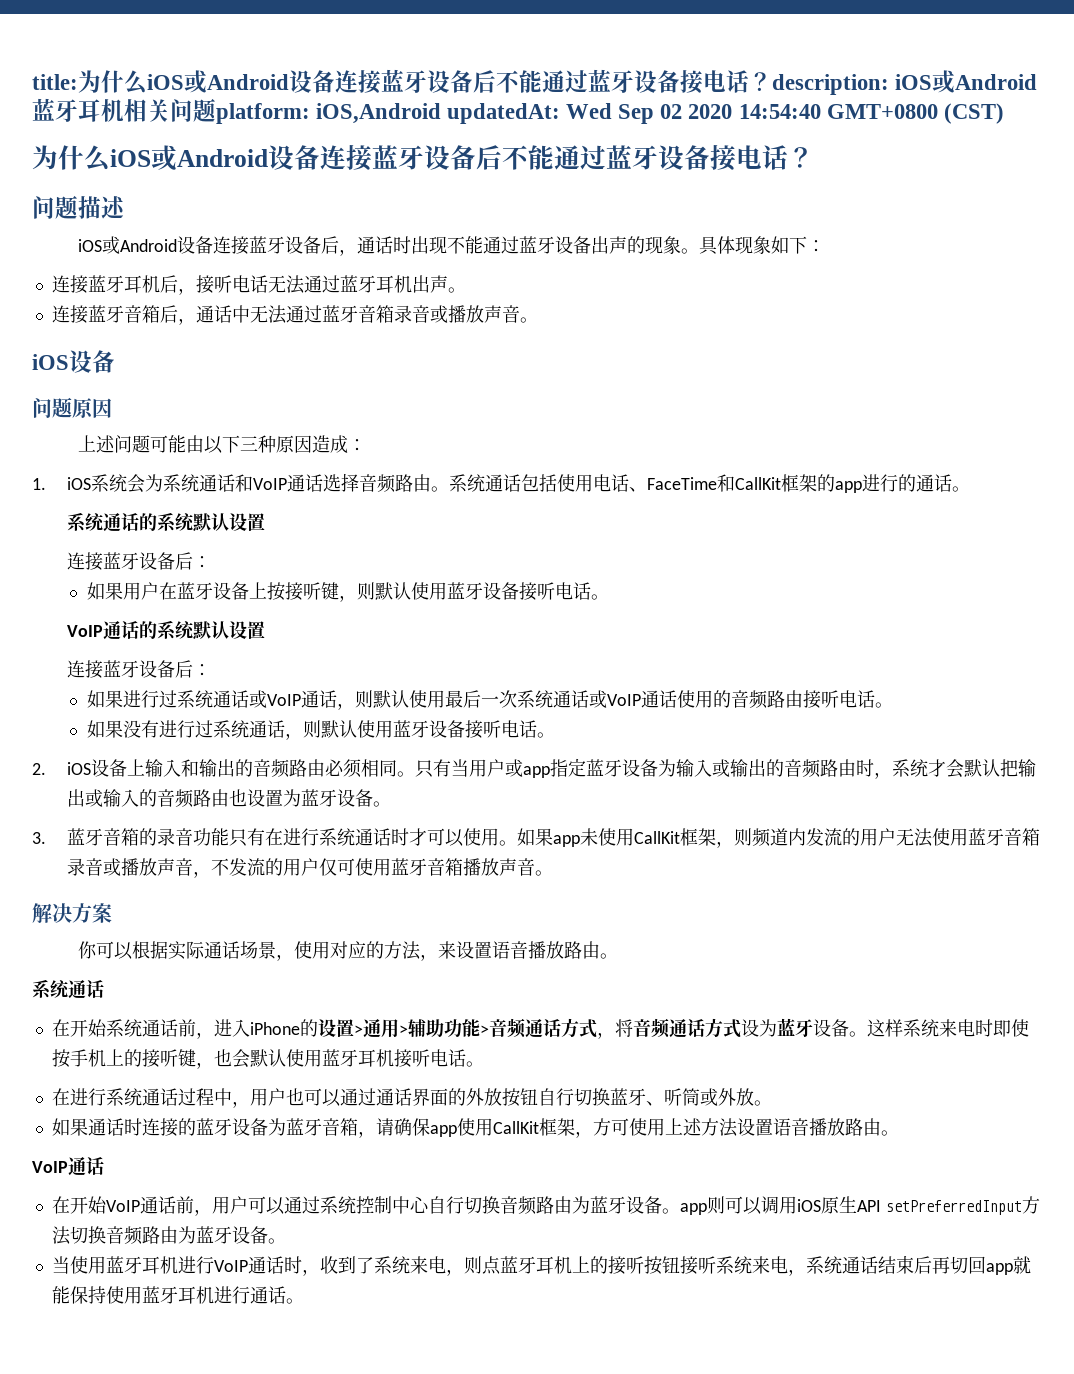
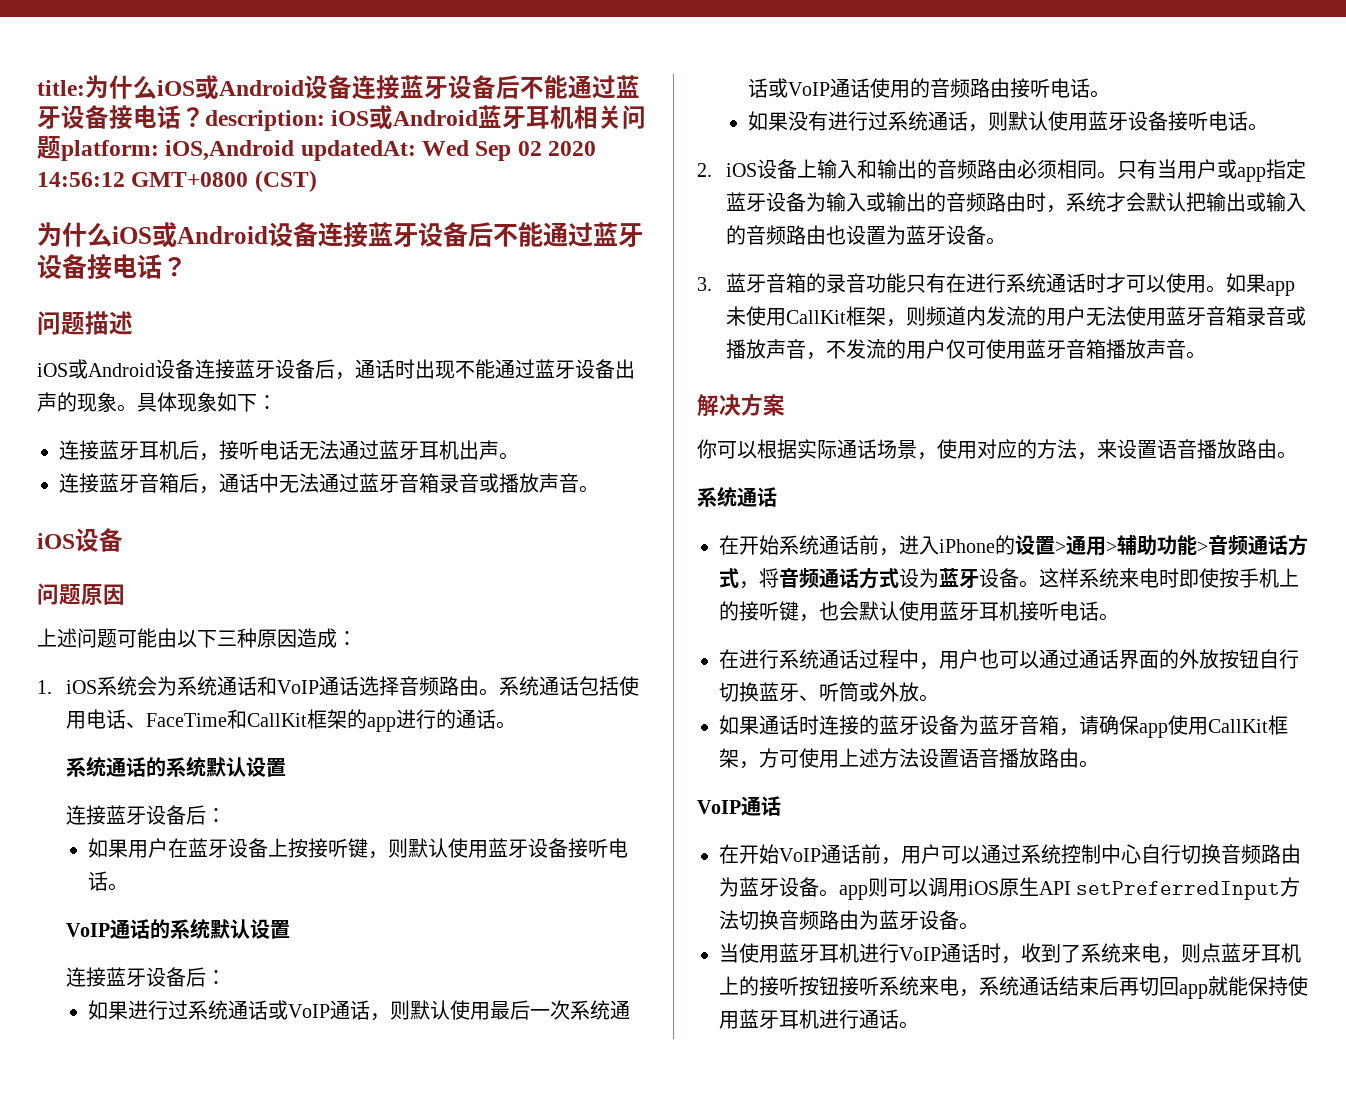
[738,104,821,119] 14:54:40 -> [37,172,125,187] 14:56:12

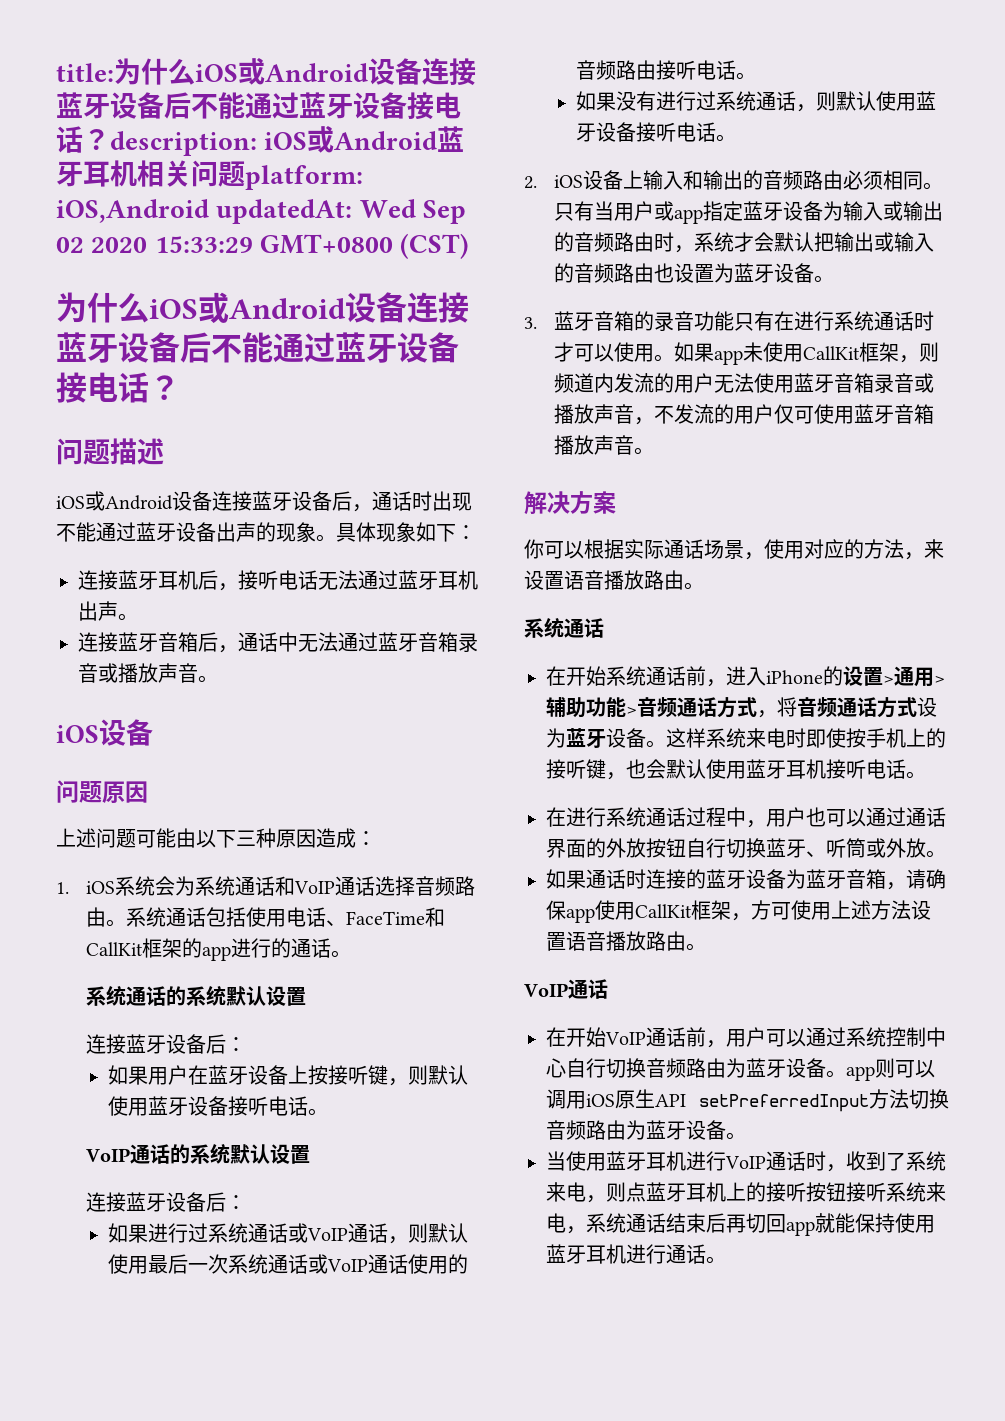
[37,172,125,187] 14:56:12 -> [154,236,253,253] 15:33:29

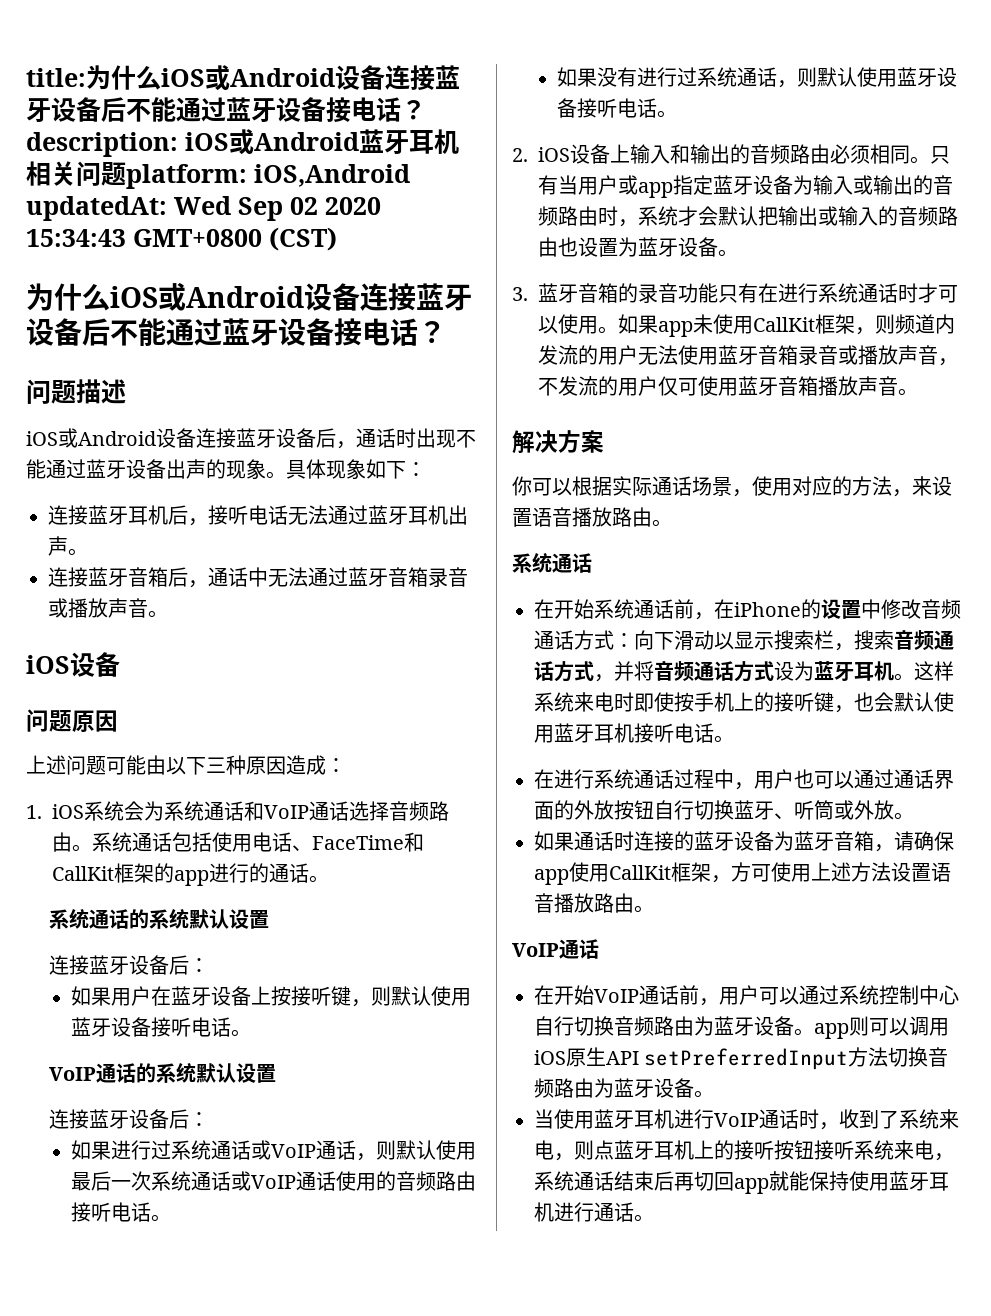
[154,236,253,253] 15:33:29 -> [26,229,126,247] 15:34:43
[726,666,766,686] 进入 -> [714,599,734,619] 在
[883,666,945,687] [546,696,637,718] >通用>辅助功能> -> [861,599,961,619] [534,630,894,651] 中修改音频通话方式：向下滑动以显示搜索栏，搜索
(777, 714) none -> [614,661,634,681] 并
[606,728,646,748] 设备 -> [854,661,894,681] 耳机

